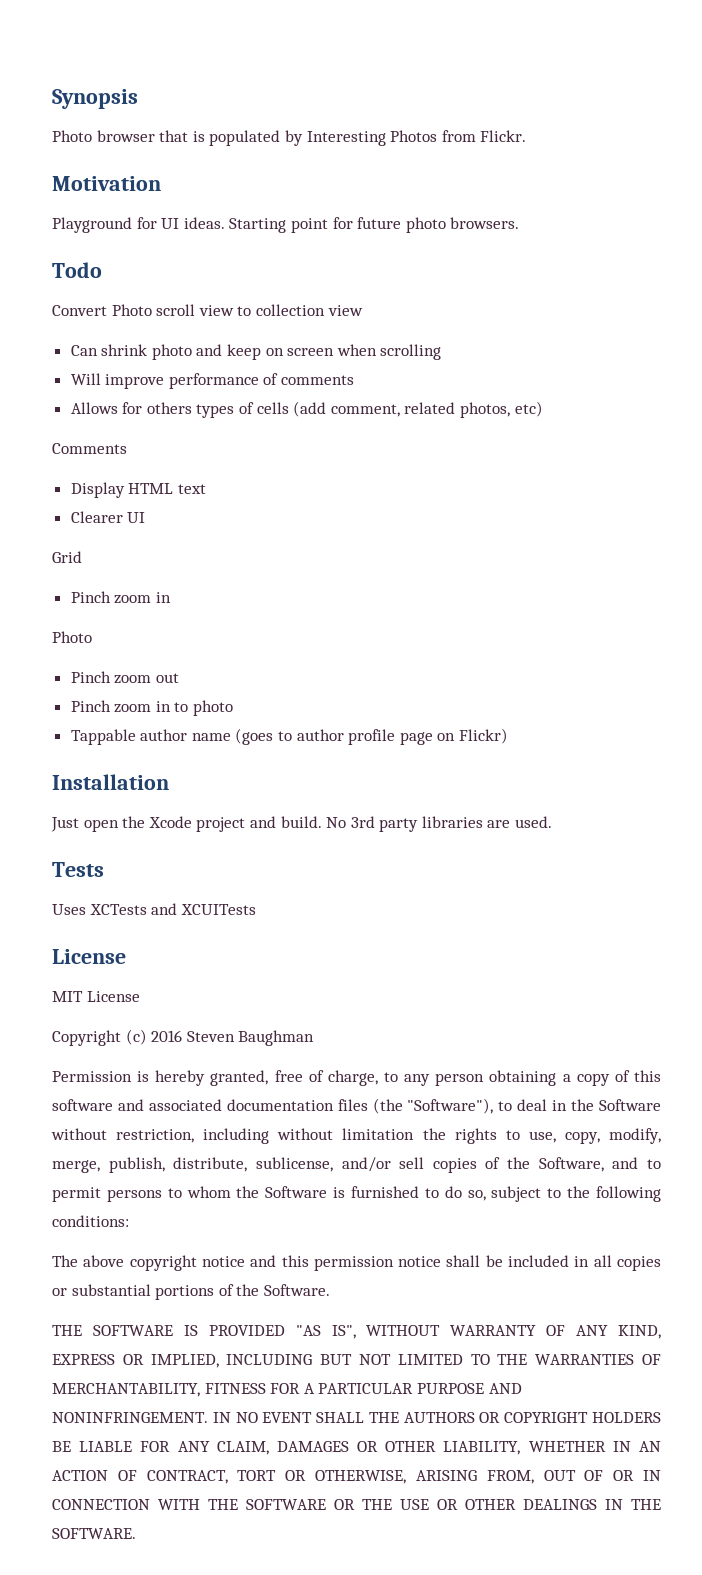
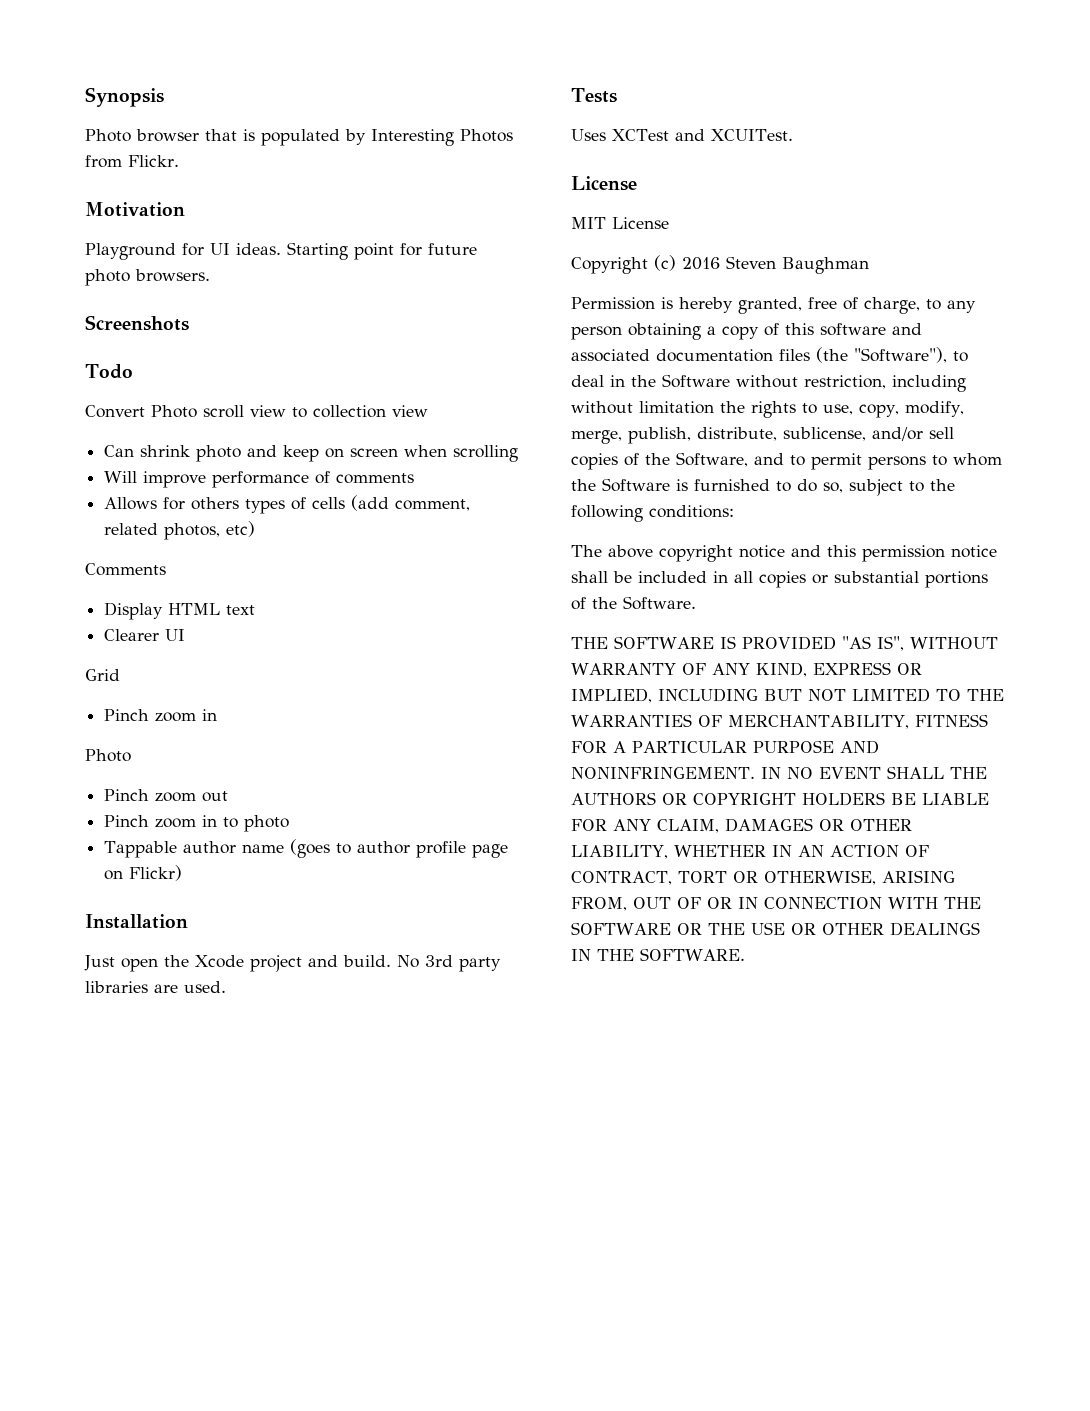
(520, 223) none -> [85,315,189,331] // Screenshots
[89,903,256,915] XCTests and XCUITests -> [612,129,793,141] XCTest and XCUITest.

